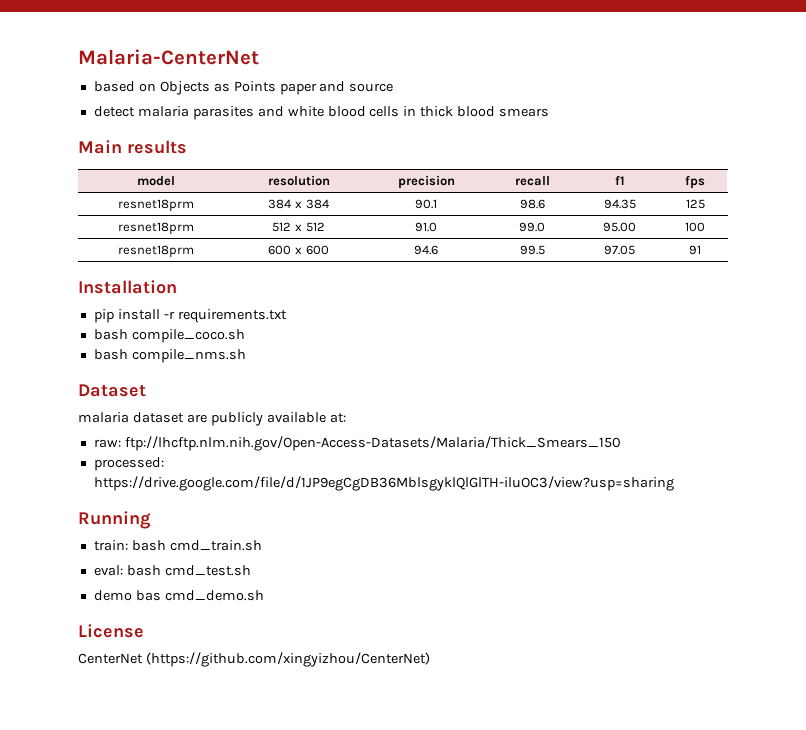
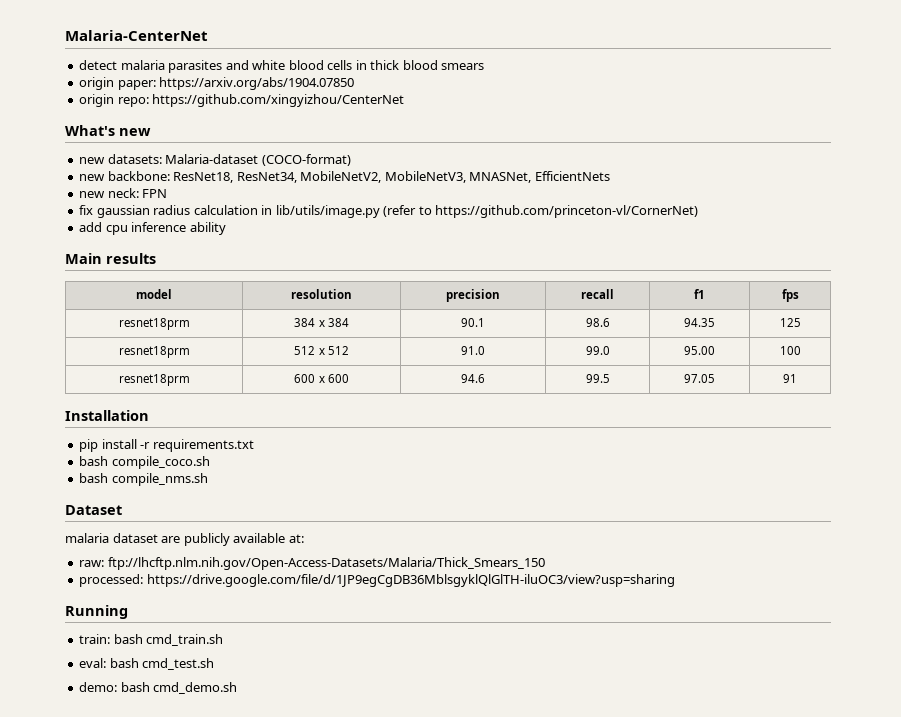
[93,81,394,95] // based on Objects as Points paper and source -> (208, 35) none
(550, 112) none -> [79,77,355,90] [79,94,405,107] [65,125,151,136] [79,154,351,166] [79,171,610,183] [79,188,168,198] [79,205,699,218] [79,222,226,235] // origin paper: https://arxiv.org/abs/1904.07850 // origin repo: https://github.com/xingyizhou/CenterNet // What's new // new datasets: Malaria-dataset (COCO-format) // new backbone: ResNet18, ResNet34, MobileNetV2, MobileNetV3, MNASNet, EfficientNets // new neck: FPN // fix gaussian radius calculation in lib/utils/image.py (refer to https://github.com/princeton-vl/CornerNet) // add cpu inference ability
[93,590,161,601] demo bas -> [79,682,150,692] demo: bash
[78,624,144,638] [78,652,430,667] // License // CenterNet (https://github.com/xingyizhou/CenterNet) -> (238, 688) none

